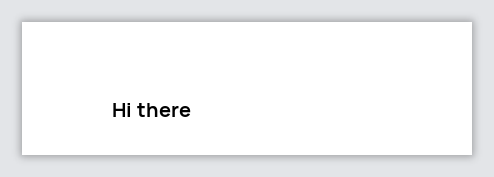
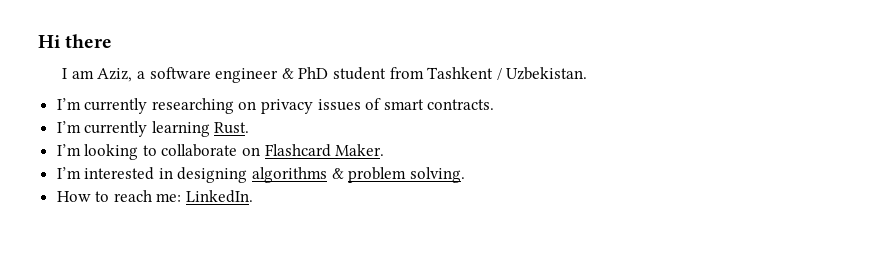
(192, 110) none -> [62,67,588,83] [56,98,495,114] [56,121,250,137] [56,144,385,160] [56,167,465,183] [56,190,254,203] // I am Aziz, a software engineer & PhD student from Tashkent / Uzbekistan. // I’m currently researching on privacy issues of smart contracts. // I’m currently learning Rust. // I’m looking to collaborate on Flashcard Maker. // I’m interested in designing algorithms & problem solving. // How to reach me: LinkedIn.

